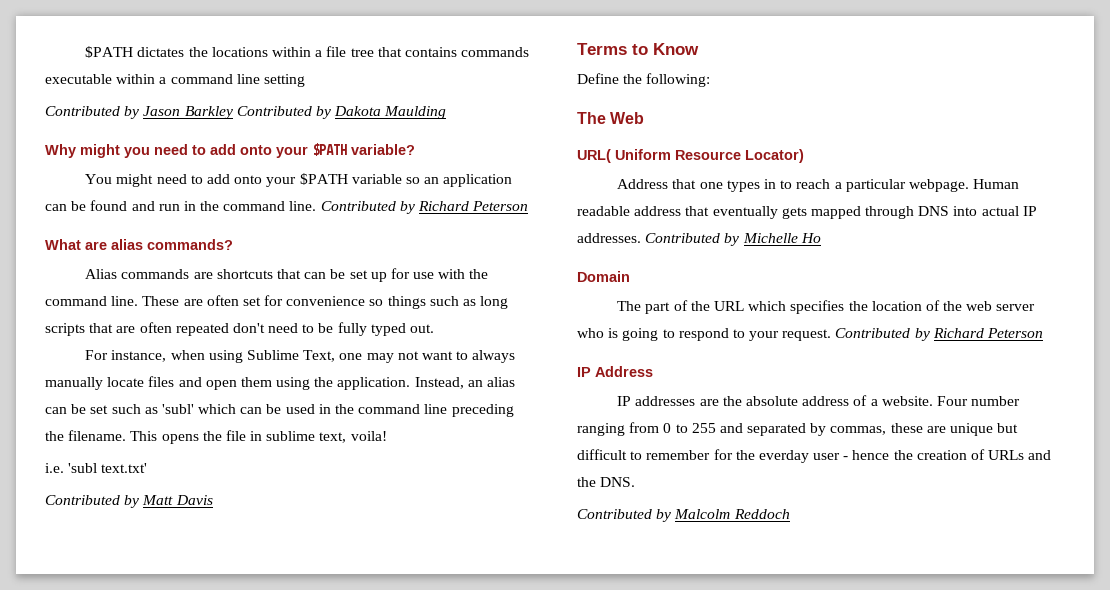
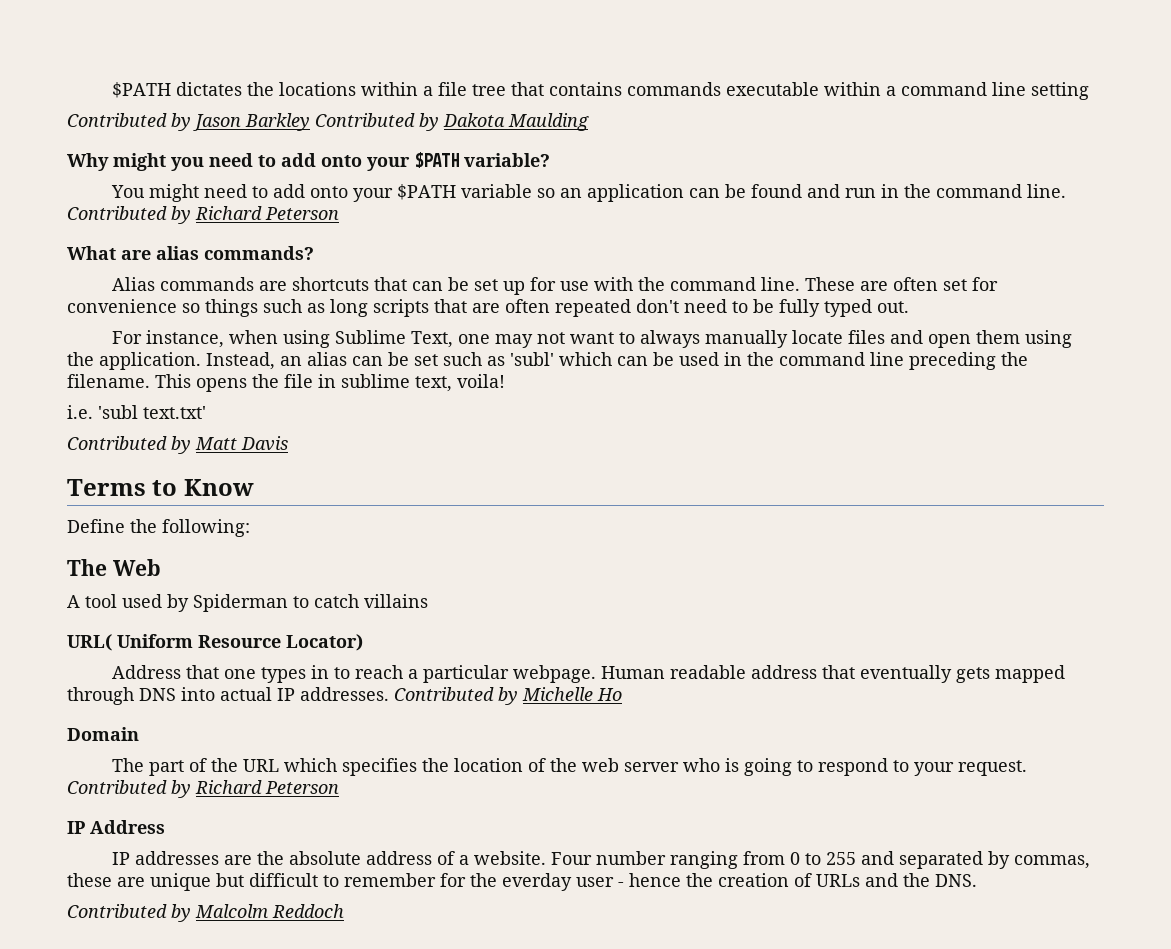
(645, 118) none -> [67,594,428,612] // A tool used by Spiderman to catch villains

